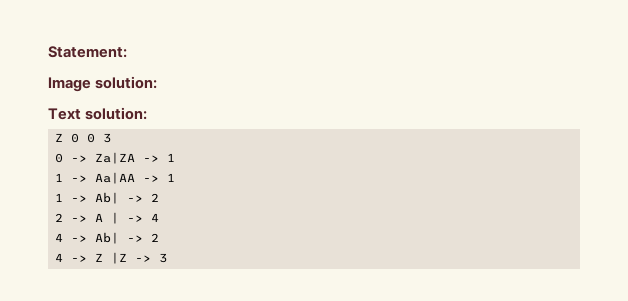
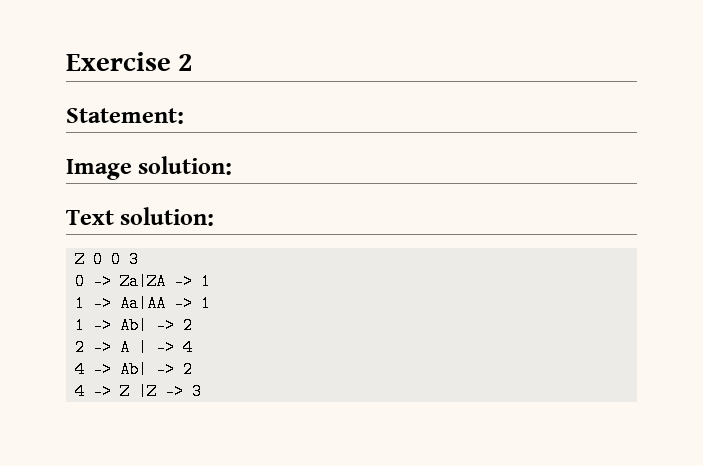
(48, 52) none -> [66,52,194,71] Exercise 2 //

